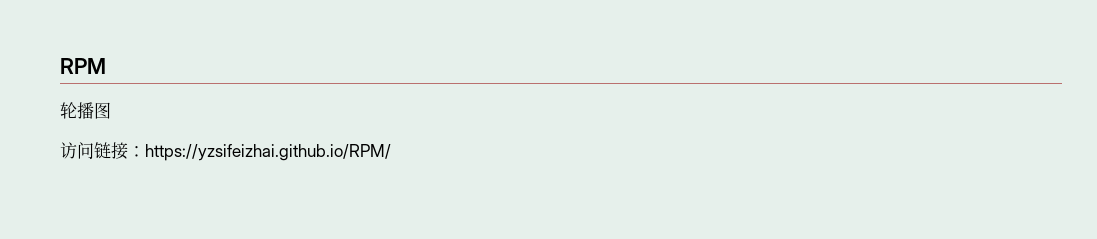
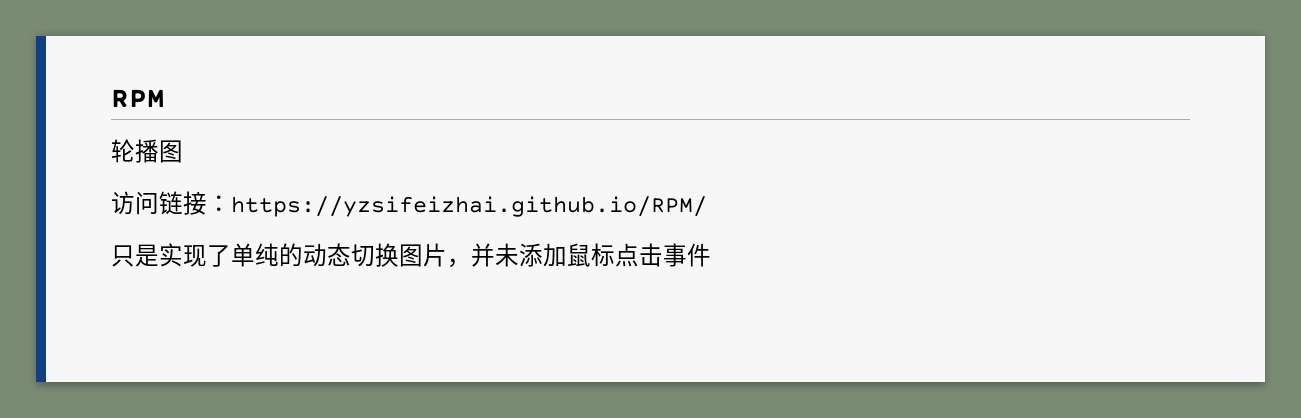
(391, 152) none -> [111,243,711,268] // 只是实现了单纯的动态切换图片，并未添加鼠标点击事件

